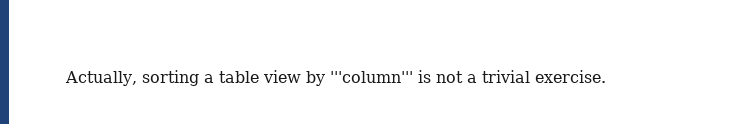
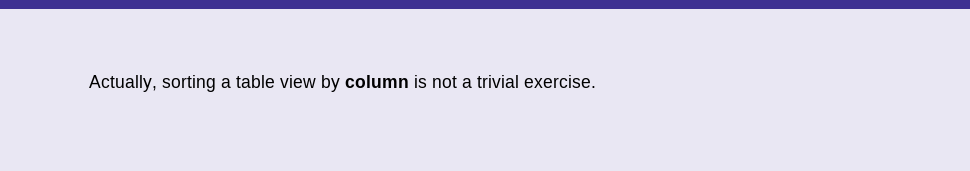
[329,71,413,83] '''column''' -> [345,75,409,88] column

